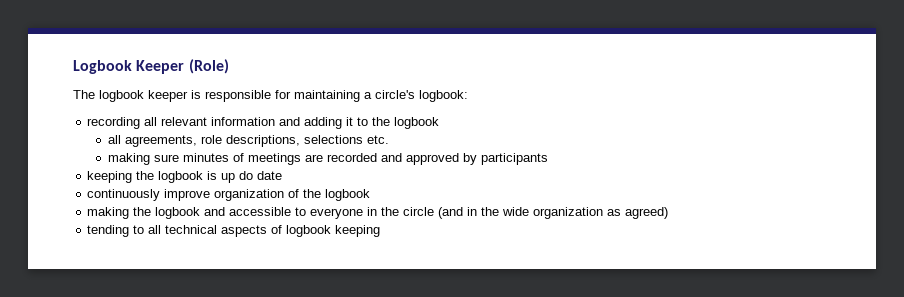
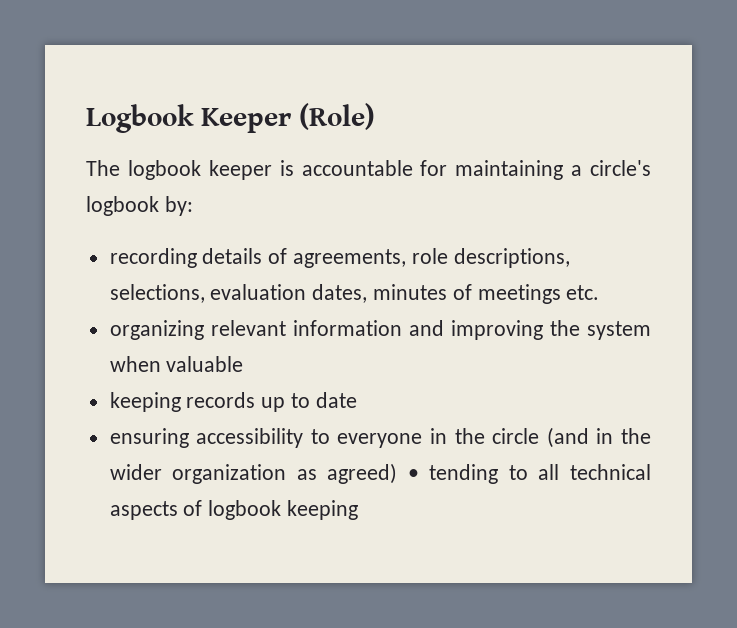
[205,90,271,102] responsible -> [301,160,413,176] accountable
[419,90,468,102] logbook: -> [86,196,193,216] logbook by:
[144,117,440,129] [107,135,389,147] [107,153,548,165] [87,171,283,183] [87,189,371,201] [87,207,292,219] all relevant information and adding it to the logbook // all agreements, role descriptions, selections etc. // making sure minutes of meetings are recorded and approved by participants // keeping the logbook is up do date // continuously improve organization of the logbook // making the logbook and accessible -> [202,248,570,268] [109,284,600,304] [109,320,651,340] [109,356,244,372] [109,392,357,412] [109,428,304,448] details of agreements, role descriptions, selections, evaluation dates, minutes of meetings etc. // organizing relevant information and improving the system when valuable // keeping records up to date // ensuring accessibility
[502,207,530,216] wide -> [109,464,162,480] wider
(669, 213) // -> [407,469,419,480] •

